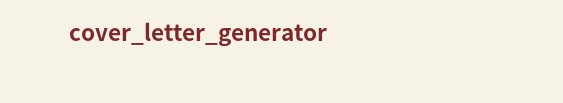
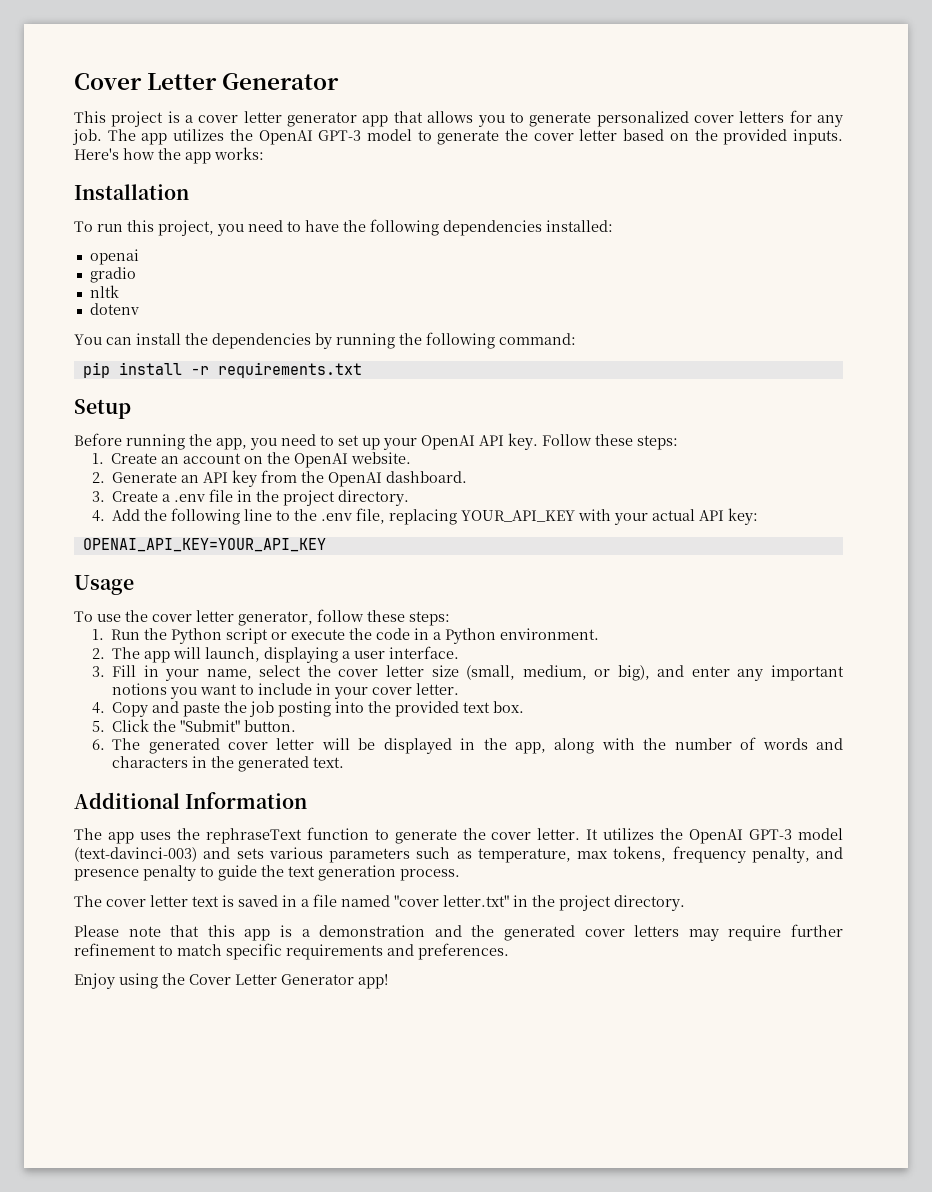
[69,22,327,47] cover_letter_generator -> [74,73,340,90] [74,110,844,127] [72,129,844,145] [74,147,264,164] [74,184,189,200] [74,219,613,236] [89,249,139,265] [89,267,136,283] [89,285,119,298] [89,303,139,315] [74,332,576,349] [82,362,362,378] [74,399,131,419] [74,433,678,450] [91,452,412,468] [91,470,468,487] [91,489,410,506] [91,508,759,525] [82,538,326,552] [74,575,134,595] [74,609,450,626] [91,628,600,644] [91,646,460,663] [91,665,844,681] [112,683,460,699] [91,701,525,717] [91,719,297,732] [91,737,843,754] [112,756,345,772] [74,792,308,809] [74,827,843,844] [74,846,843,863] [74,865,460,881] [74,894,685,911] [74,924,844,941] [74,943,509,960] [74,973,388,989] Cover Letter Generator // This project is a cover letter generator app that allows you to generate personalized cover letters for any job. The app utilizes the OpenAI GPT-3 model to generate the cover letter based on the provided inputs. Here's how the app works: // Installation // To run this project, you need to have the following dependencies installed: // openai // gradio // nltk // dotenv // You can install the dependencies by running the following command: // pip install -r requirements.txt // Setup // Before running the app, you need to set up your OpenAI API key. Follow these steps: // 1. Create an account on the OpenAI website. // 2. Generate an API key from the OpenAI dashboard. // 3. Create a .env file in the project directory. // 4. Add the following line to the .env file, replacing YOUR_API_KEY with your actual API key: // OPENAI_API_KEY=YOUR_API_KEY // Usage // To use the cover letter generator, follow these steps: // 1. Run the Python script or execute the code in a Python environment. // 2. The app will launch, displaying a user interface. // 3. Fill in your name, select the cover letter size (small, medium, or big), and enter any important notions you want to include in your cover letter. // 4. Copy and paste the job posting into the provided text box. // 5. Click the "Submit" button. // 6. The generated cover letter will be displayed in the app, along with the number of words and characters in the generated text. // Additional Information // The app uses the rephraseText function to generate the cover letter. It utilizes the OpenAI GPT-3 model (text-davinci-003) and sets various parameters such as temperature, max tokens, frequency penalty, and presence penalty to guide the text generation process. // The cover letter text is saved in a file named "cover letter.txt" in the project directory. // Please note that this app is a demonstration and the generated cover letters may require further refinement to match specific requirements and preferences. // Enjoy using the Cover Letter Generator app!

